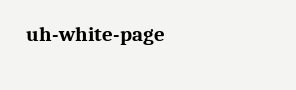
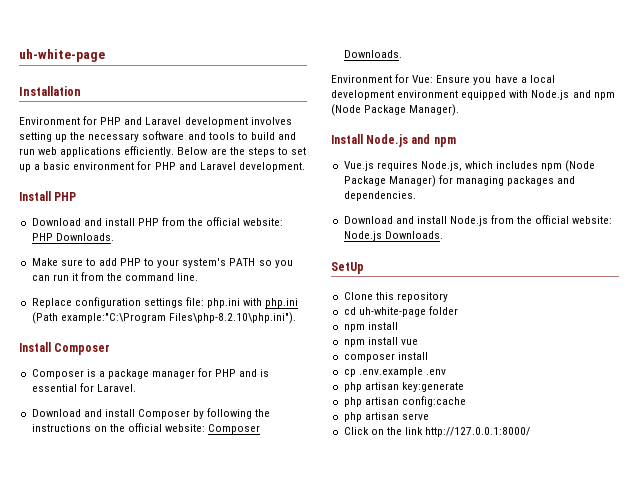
[26,26,165,45] uh-white-page -> [19,49,105,62] [19,86,81,96] [19,116,292,127] [19,131,296,142] [19,146,306,157] [19,161,305,172] [19,191,77,201] [31,217,284,226] [31,233,114,241] [31,258,293,268] [31,272,199,281] [31,297,299,308] [31,312,296,324] [19,342,111,355] [31,368,270,379] [31,383,136,392] [31,408,271,419] [31,423,261,434] [343,50,402,58] [331,74,555,85] [331,90,615,100] [331,104,460,116] [331,134,456,147] [343,160,596,172] [343,175,576,187] [343,191,416,201] [343,215,613,226] [343,231,443,241] [331,262,364,274] [343,292,448,302] [343,306,458,317] [343,322,398,332] [343,337,418,347] [343,352,428,362] [343,367,446,377] [343,382,464,392] [343,396,466,407] [343,412,429,422] [343,427,531,437] uh-white-page // Installation // Environment for PHP and Laravel development involves setting up the necessary software and tools to build and run web applications efficiently. Below are the steps to set up a basic environment for PHP and Laravel development. // Install PHP // Download and install PHP from the official website: PHP Downloads. // Make sure to add PHP to your system's PATH so you can run it from the command line. // Replace configuration settings file: php.ini with php.ini (Path example:"C:\Program Files\php-8.2.10\php.ini"). // Install Composer // Composer is a package manager for PHP and is essential for Laravel. // Download and install Composer by following the instructions on the official website: Composer Downloads. // Environment for Vue: Ensure you have a local development environment equipped with Node.js and npm (Node Package Manager). // Install Node.js and npm // Vue.js requires Node.js, which includes npm (Node Package Manager) for managing packages and dependencies. // Download and install Node.js from the official website: Node.js Downloads. // SetUp // Clone this repository // cd uh-white-page folder // npm install // npm install vue // composer install // cp .env.example .env // php artisan key:generate // php artisan config:cache // php artisan serve // Click on the link http://127.0.0.1:8000/

